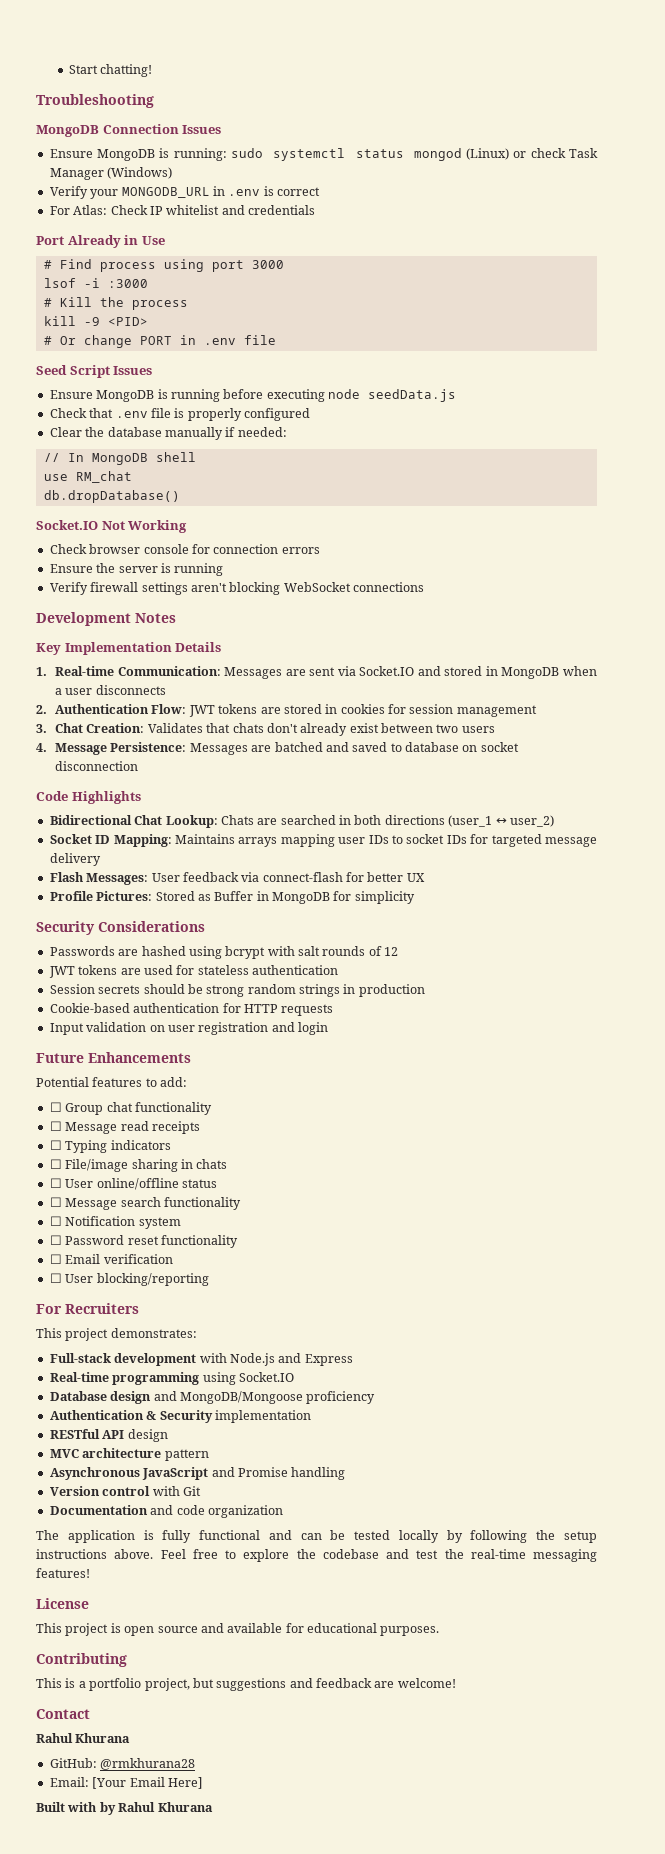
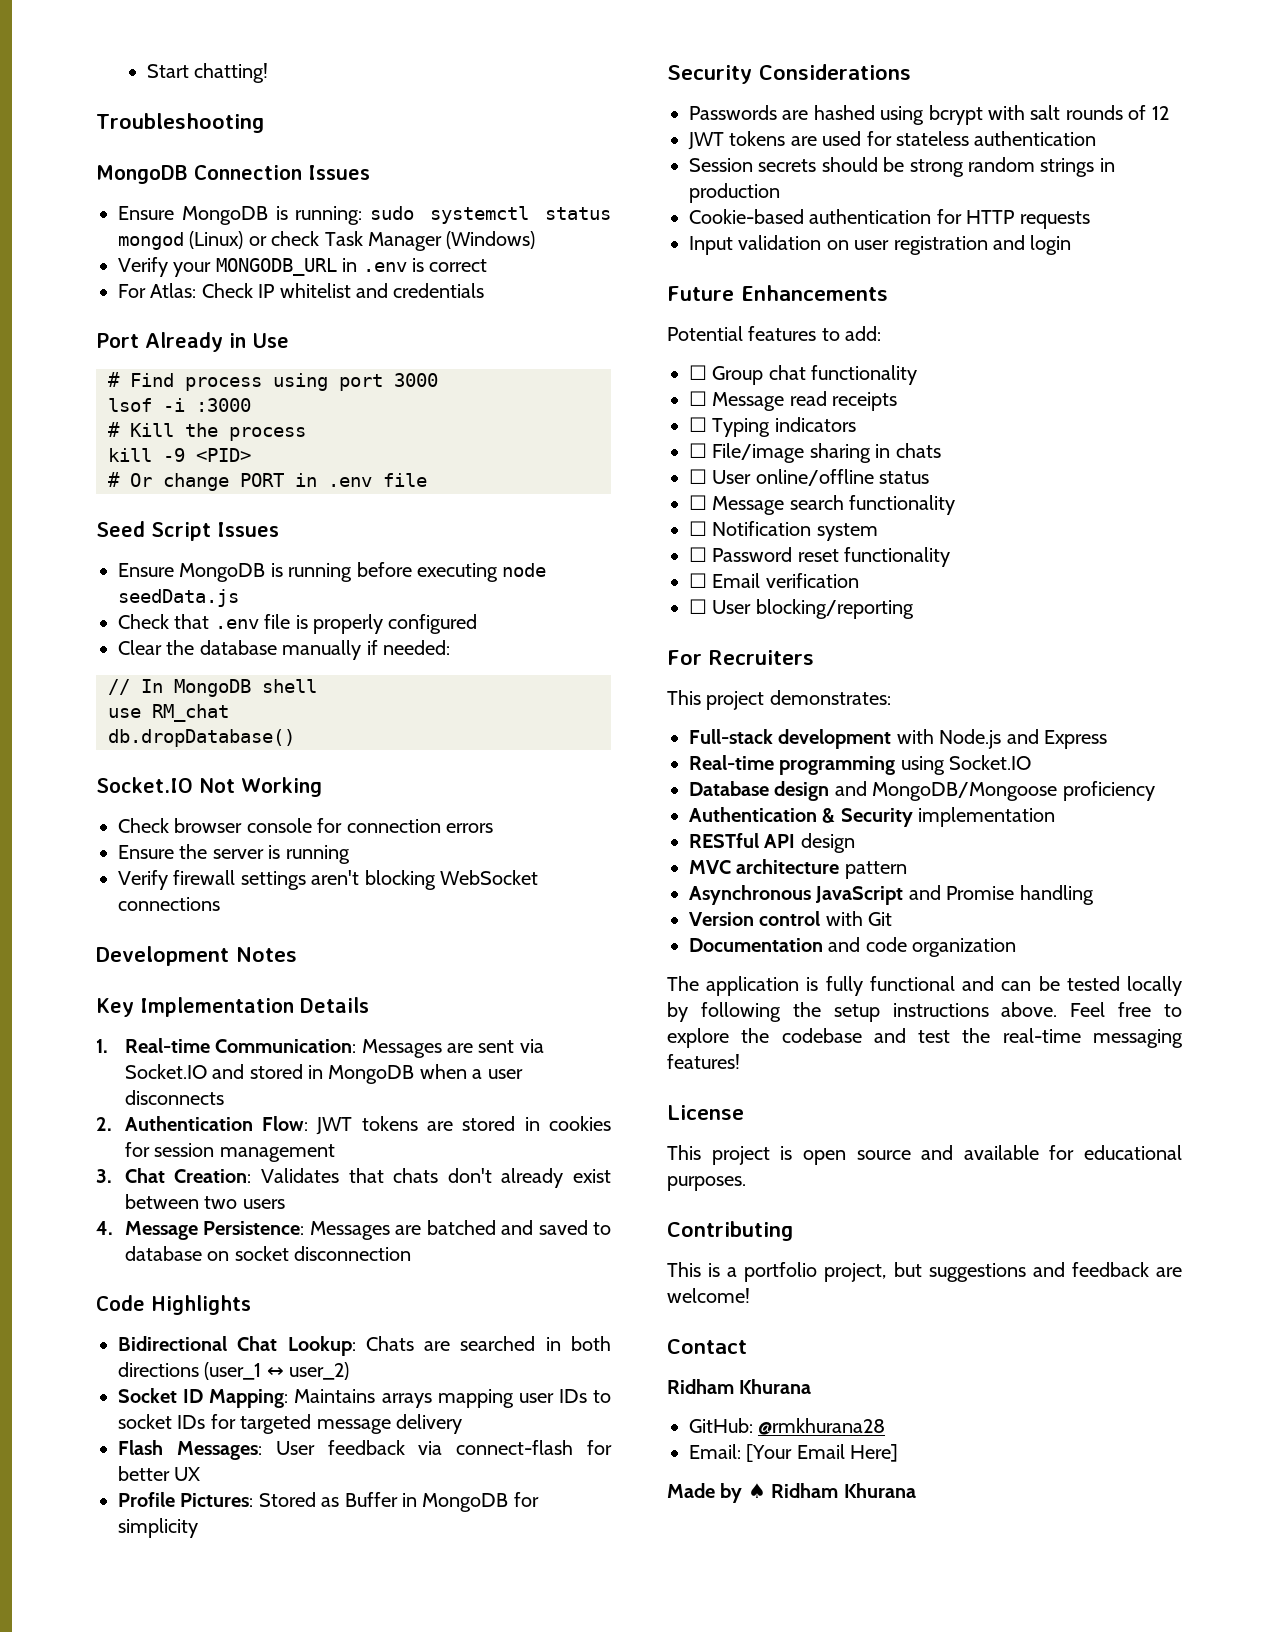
[36,1733,73,1743] Rahul -> [667,1379,734,1394] Ridham
[36,1802,156,1815] Built with by Rahul -> [667,1483,839,1503] Made by ♠ Ridham

